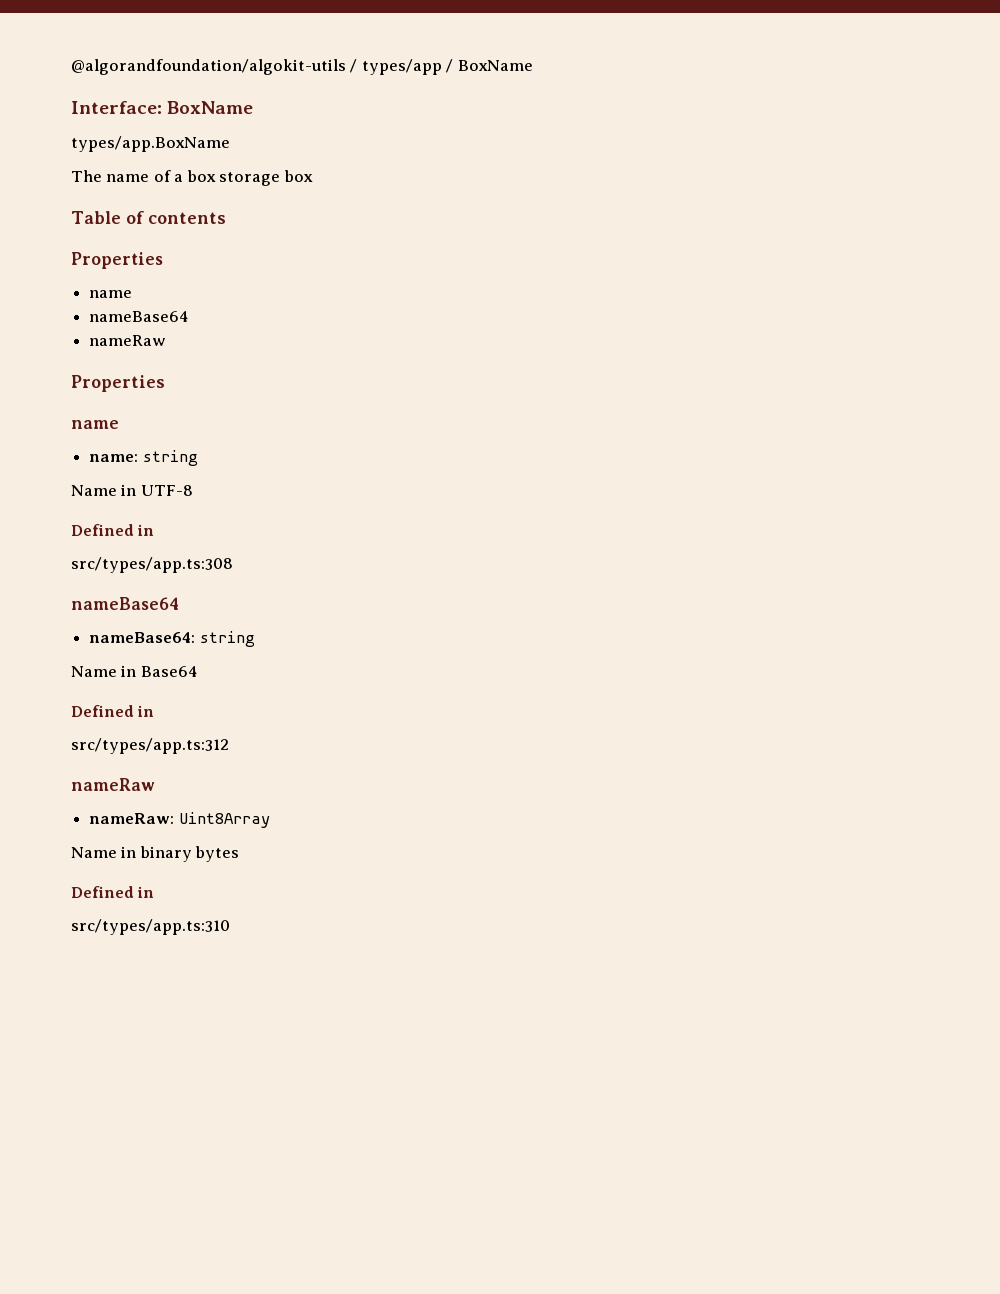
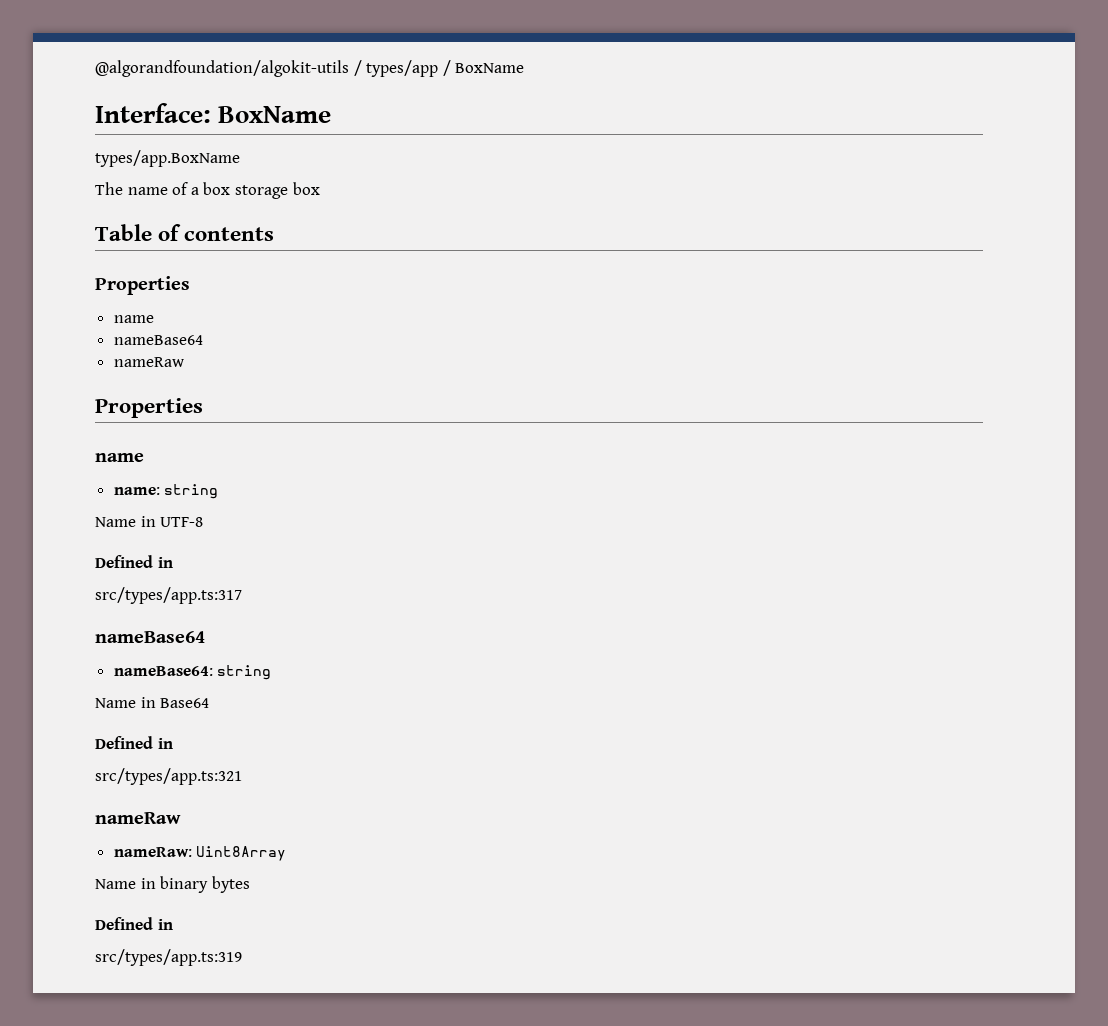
[71,557,233,573] src/types/app.ts:308 -> [95,587,242,604] src/types/app.ts:317
[71,738,229,754] src/types/app.ts:312 -> [95,768,242,785] src/types/app.ts:321
[71,919,230,935] src/types/app.ts:310 -> [95,949,242,966] src/types/app.ts:319

